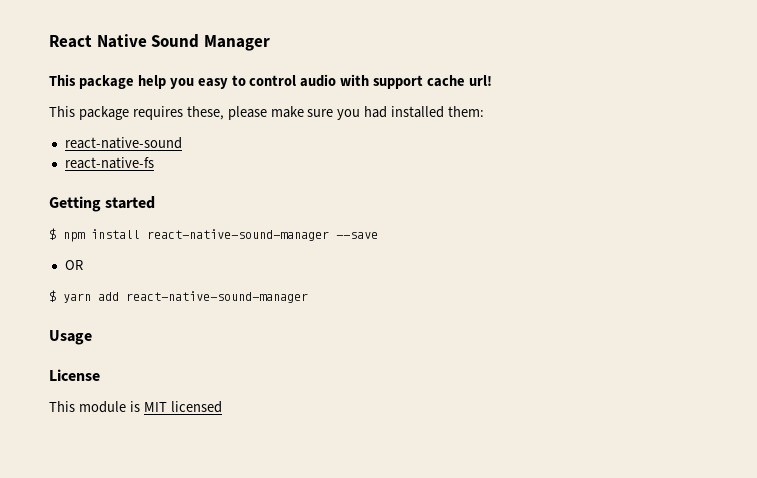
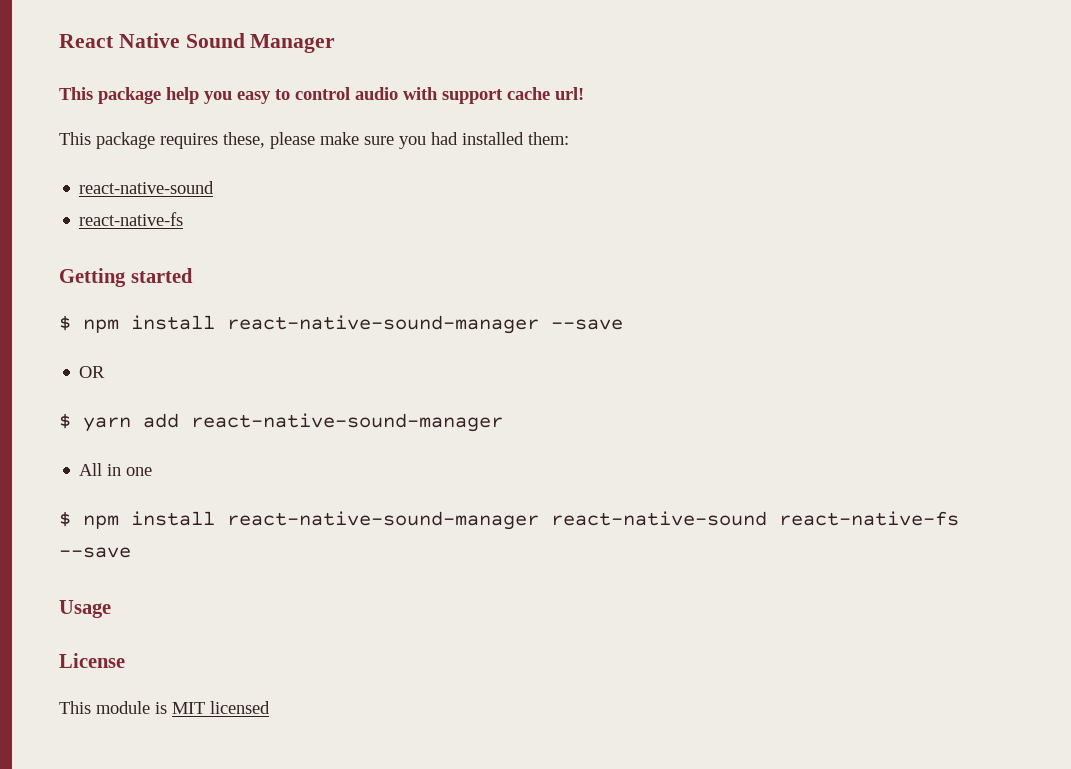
(308, 297) none -> [79,463,153,476] [59,511,959,530] [59,547,131,558] // All in one // $ npm install react-native-sound-manager react-native-sound react-native-fs --save

